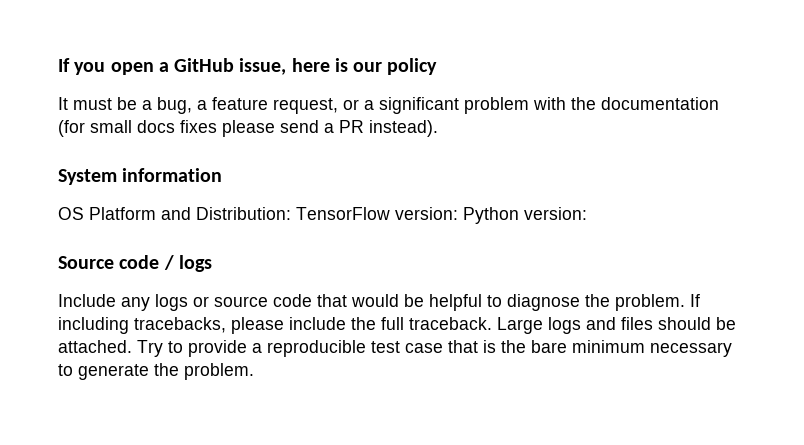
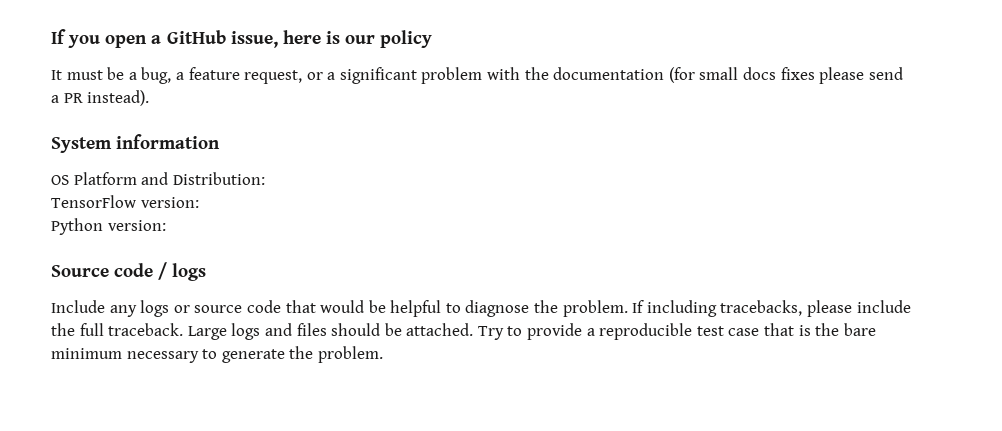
(291, 213) none -> (265, 178) //
(458, 213) none -> (199, 202) //

